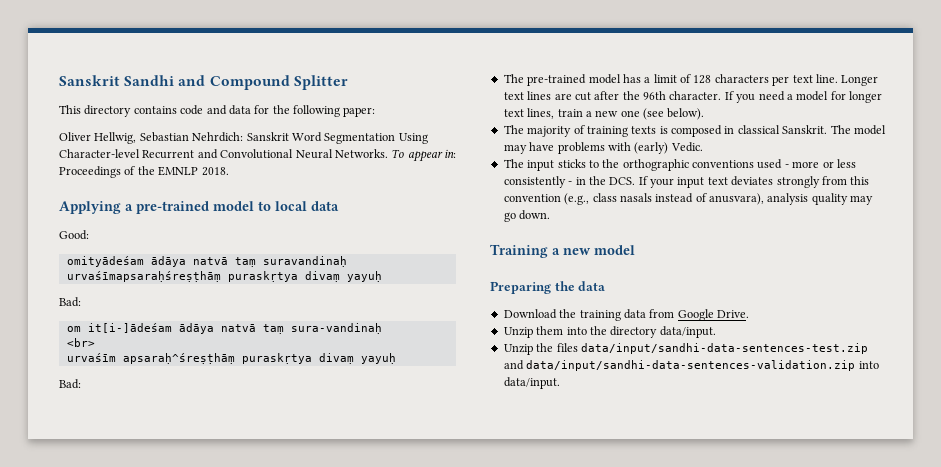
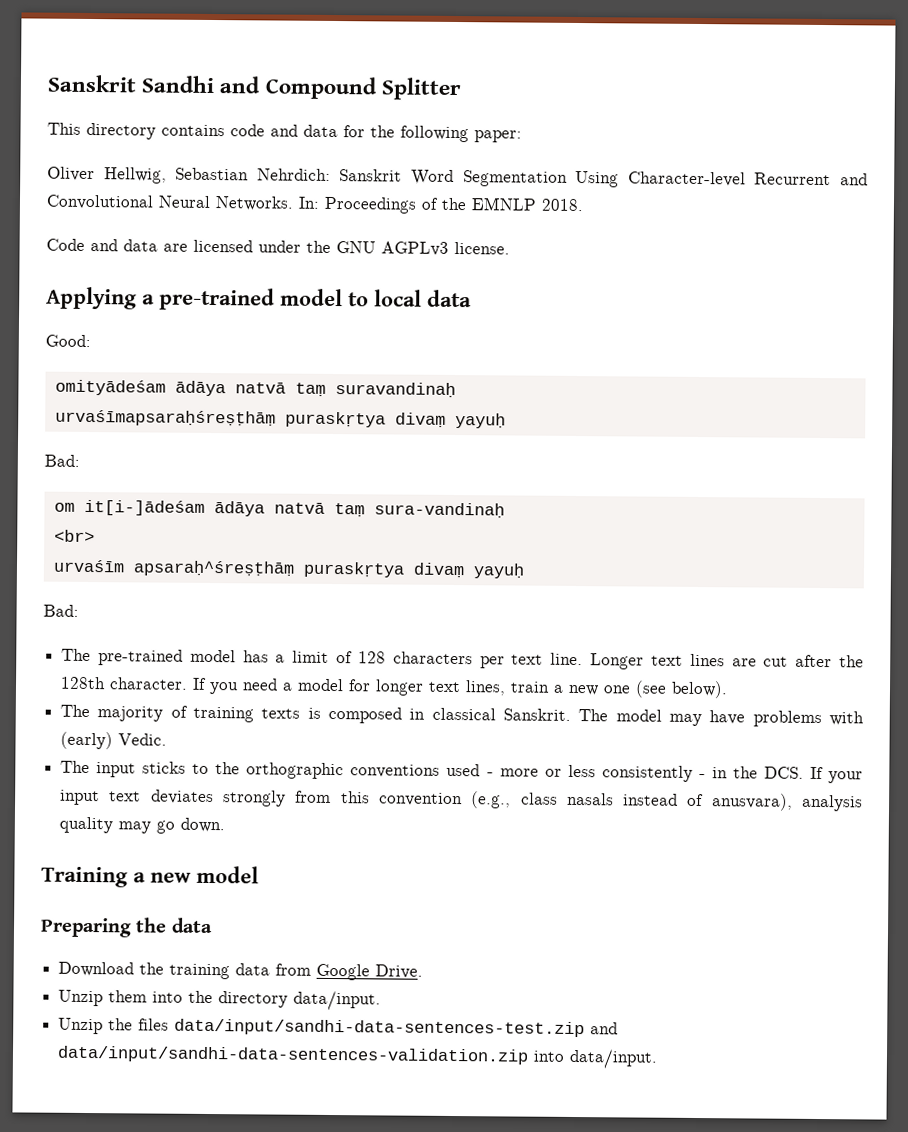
[391,149,456,162] To appear in: -> [298,196,320,209] In:
(229, 171) none -> [46,238,510,256] // Code and data are licensed under the GNU AGPLv3 license.
[643,91,666,100] 96th -> [60,676,107,690] 128th

